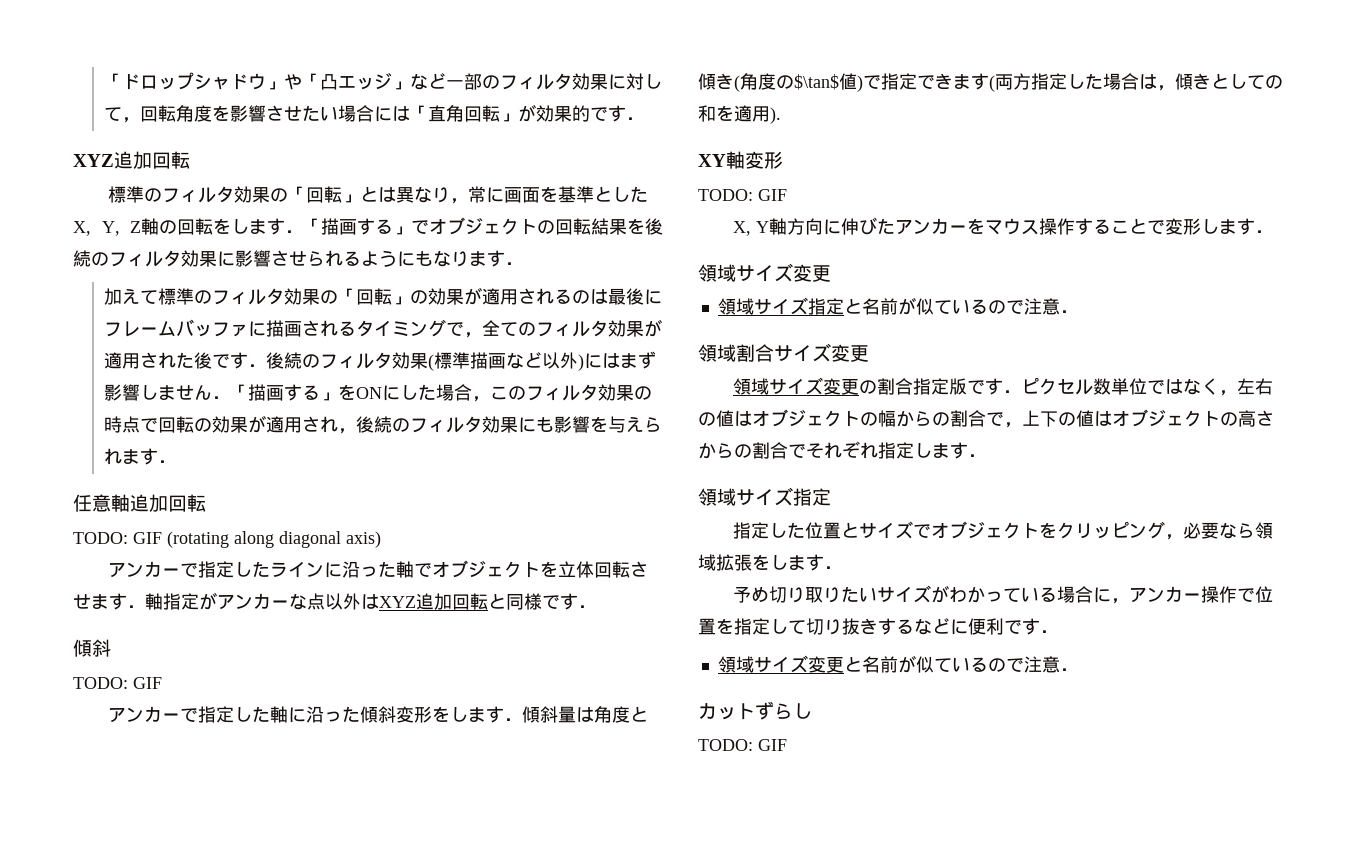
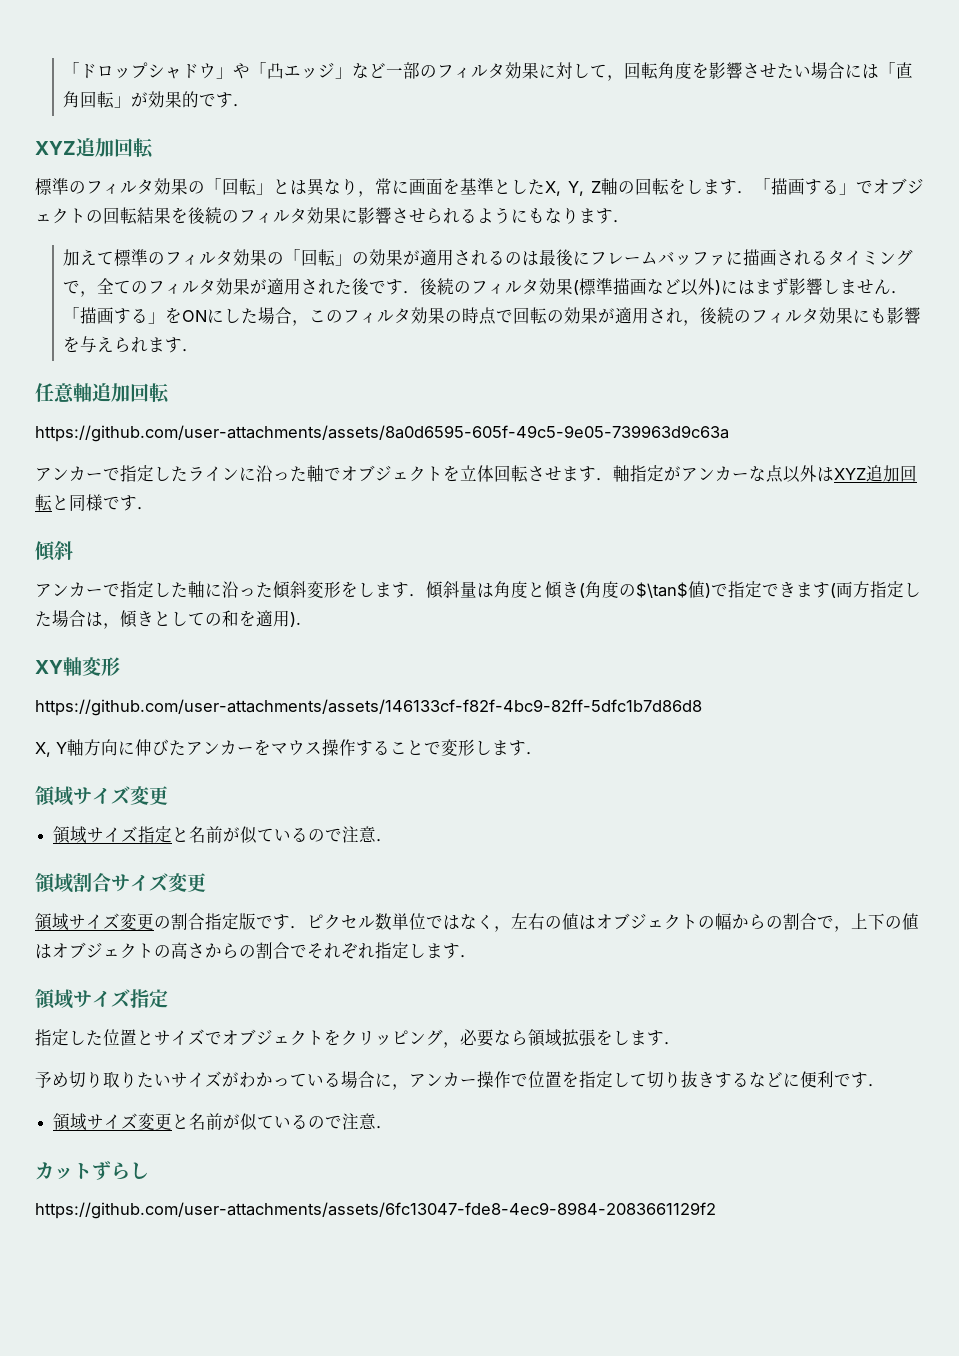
[73,531,381,548] TODO: GIF (rotating along diagonal axis) -> [35,425,729,442] https://github.com/user-attachments/assets/8a0d6595-605f-49c5-9e05-739963d9c63a
[73,677,162,689] // TODO: GIF -> (73, 550) none
[698,189,787,201] TODO: GIF -> [35,699,702,716] https://github.com/user-attachments/assets/146133cf-f82f-4bc9-82ff-5dfc1b7d86d8
[698,739,787,751] TODO: GIF -> [35,1202,716,1219] https://github.com/user-attachments/assets/6fc13047-fde8-4ec9-8984-2083661129f2

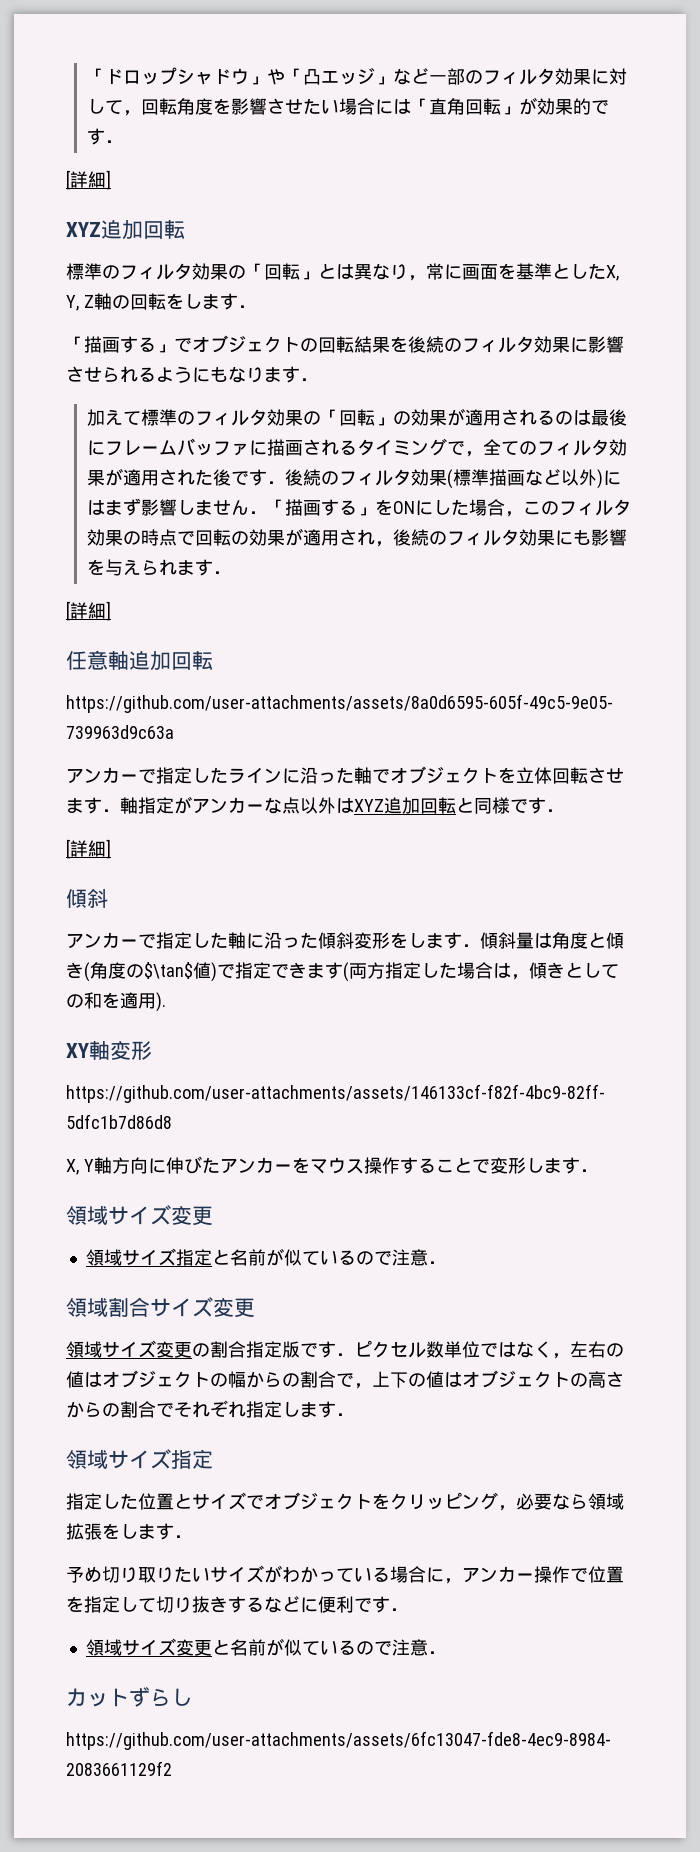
(251, 105) none -> [66,170,111,190] // [詳細]
(754, 192) none -> (256, 306) //
(200, 350) none -> [66,601,111,621] // [詳細]
(154, 508) none -> [66,839,111,859] // [詳細]

